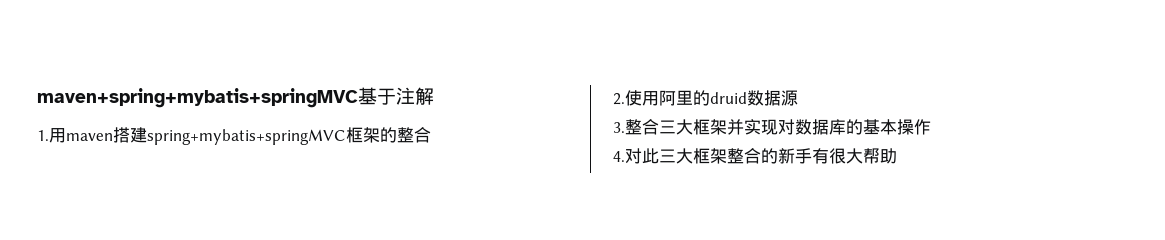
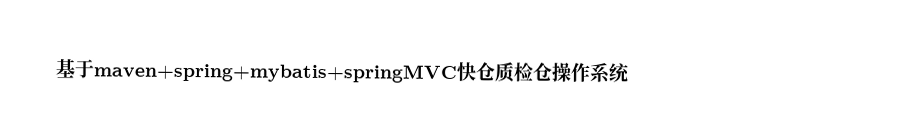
[37,87,434,108] [37,127,431,145] [613,90,798,106] [613,119,931,135] [613,148,897,164] maven+spring+mybatis+springMVC基于注解 // 1.用maven搭建spring+mybatis+springMVC框架的整合 // 2.使用阿里的druid数据源 // 3.整合三大框架并实现对数据库的基本操作 // 4.对此三大框架整合的新手有很大帮助 -> [55,59,630,84] 基于maven+spring+mybatis+springMVC快仓质检仓操作系统

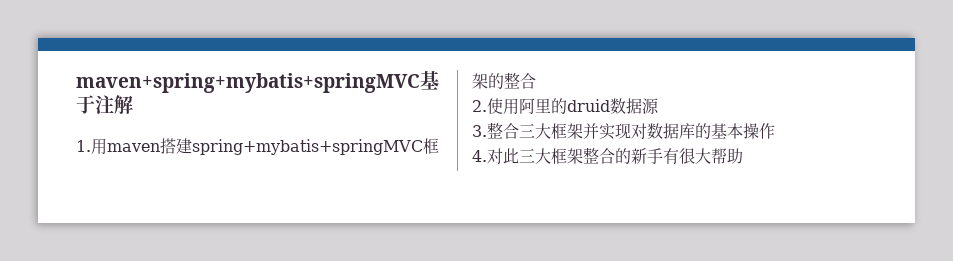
[55,59,630,84] 基于maven+spring+mybatis+springMVC快仓质检仓操作系统 -> [76,71,439,93] [76,95,133,114] [76,138,439,155] [472,72,536,89] [472,98,659,115] [472,122,775,140] [472,147,743,164] maven+spring+mybatis+springMVC基于注解 // 1.用maven搭建spring+mybatis+springMVC框架的整合 // 2.使用阿里的druid数据源 // 3.整合三大框架并实现对数据库的基本操作 // 4.对此三大框架整合的新手有很大帮助

